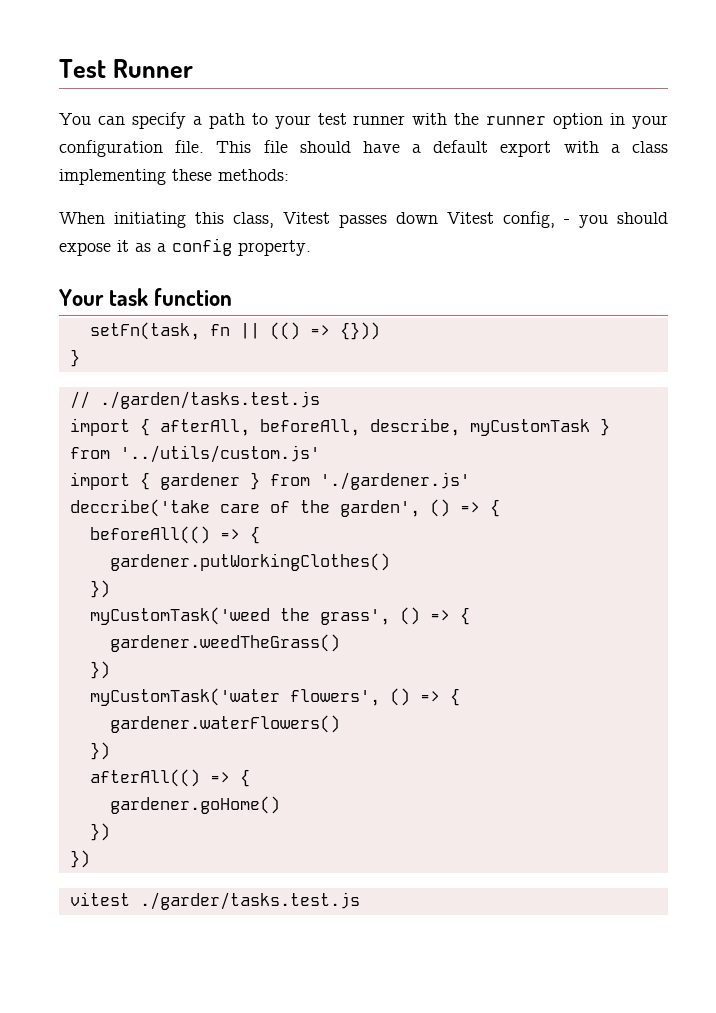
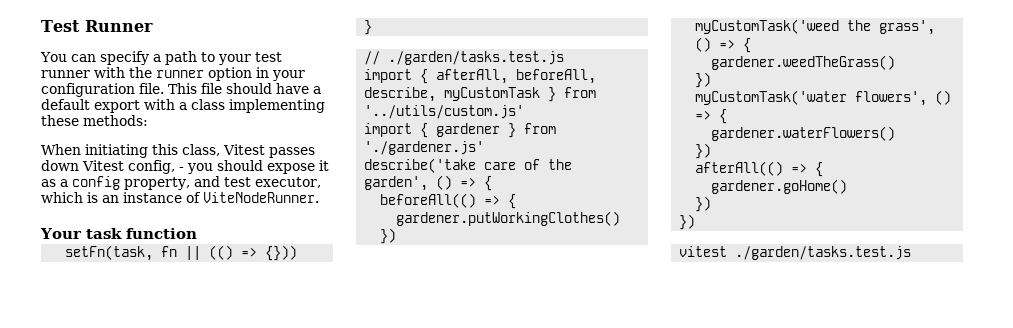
[238,240,311,256] property. -> [124,176,321,190] [41,192,319,203] property, and test executor, which is an instance of ViteNodeRunner.
[69,499,210,517] deccribe('take -> [364,158,477,173] describe('take
[139,892,360,910] ./garder/tasks.test.js -> [735,246,912,260] ./garden/tasks.test.js

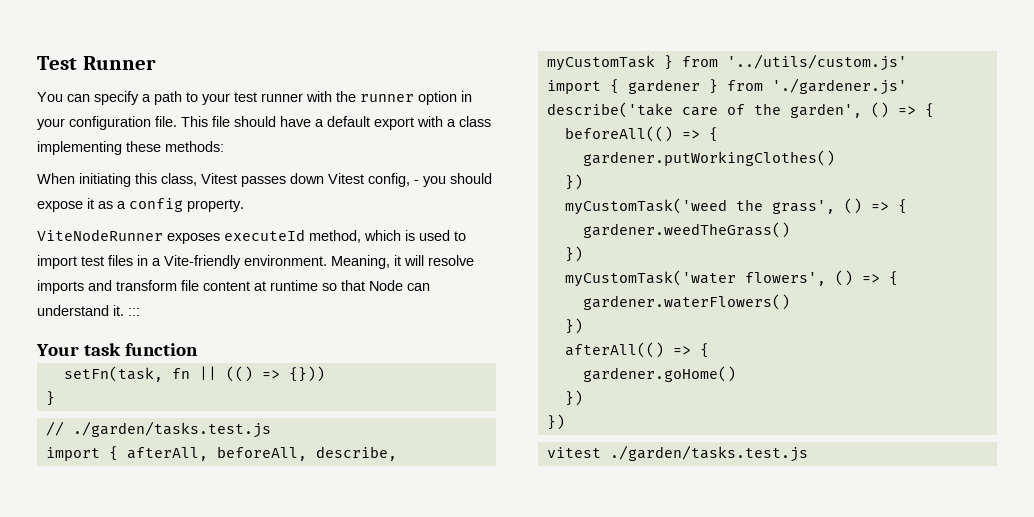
[124,176,321,190] [41,192,319,203] property, and test executor, which is an instance of ViteNodeRunner. -> [187,199,244,212] [37,229,466,244] [37,255,474,269] [37,280,430,294] [37,305,140,316] property. // ViteNodeRunner exposes executeId method, which is used to import test files in a Vite-friendly environment. Meaning, it will resolve imports and transform file content at runtime so that Node can understand it. :::

